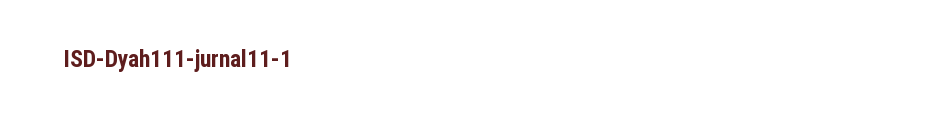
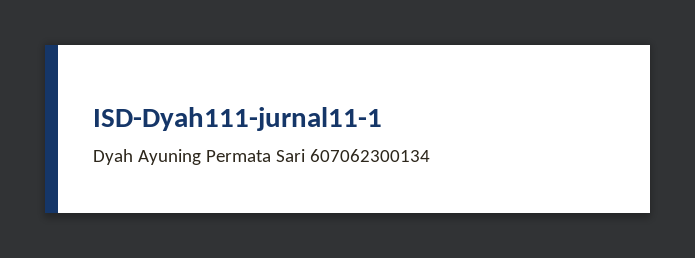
(292, 60) none -> [93,149,430,165] // Dyah Ayuning Permata Sari 607062300134

